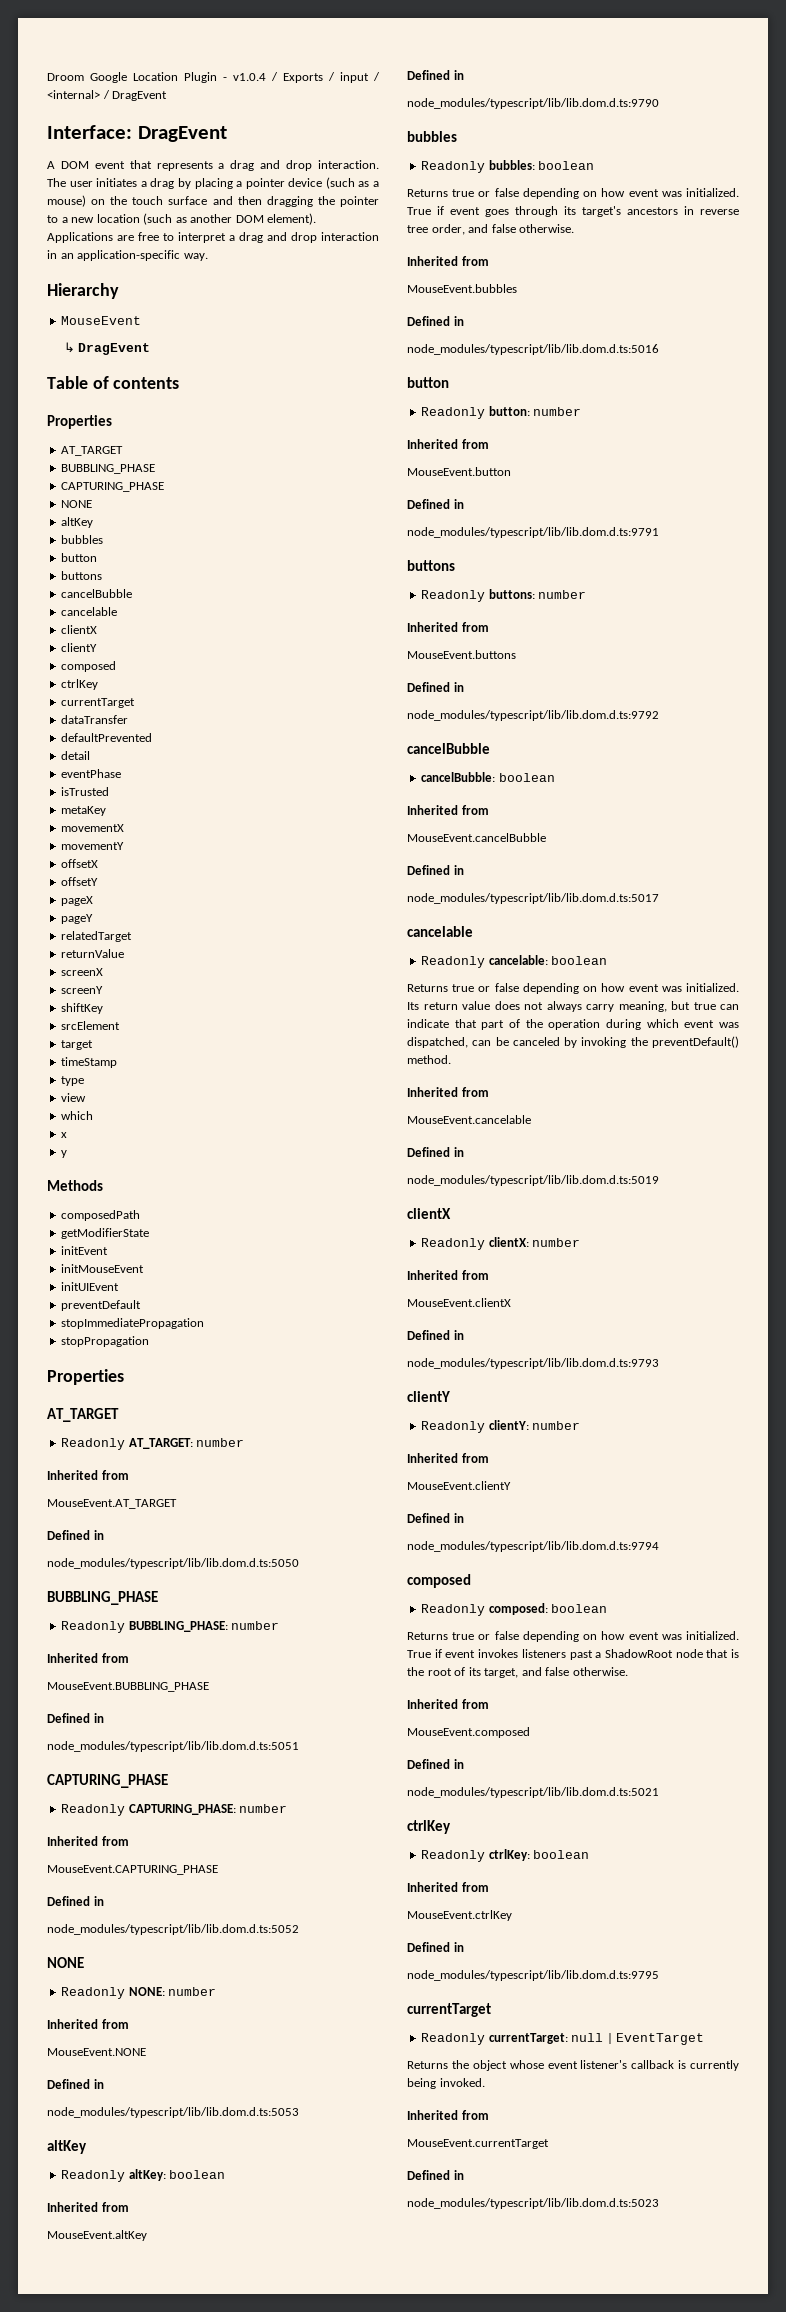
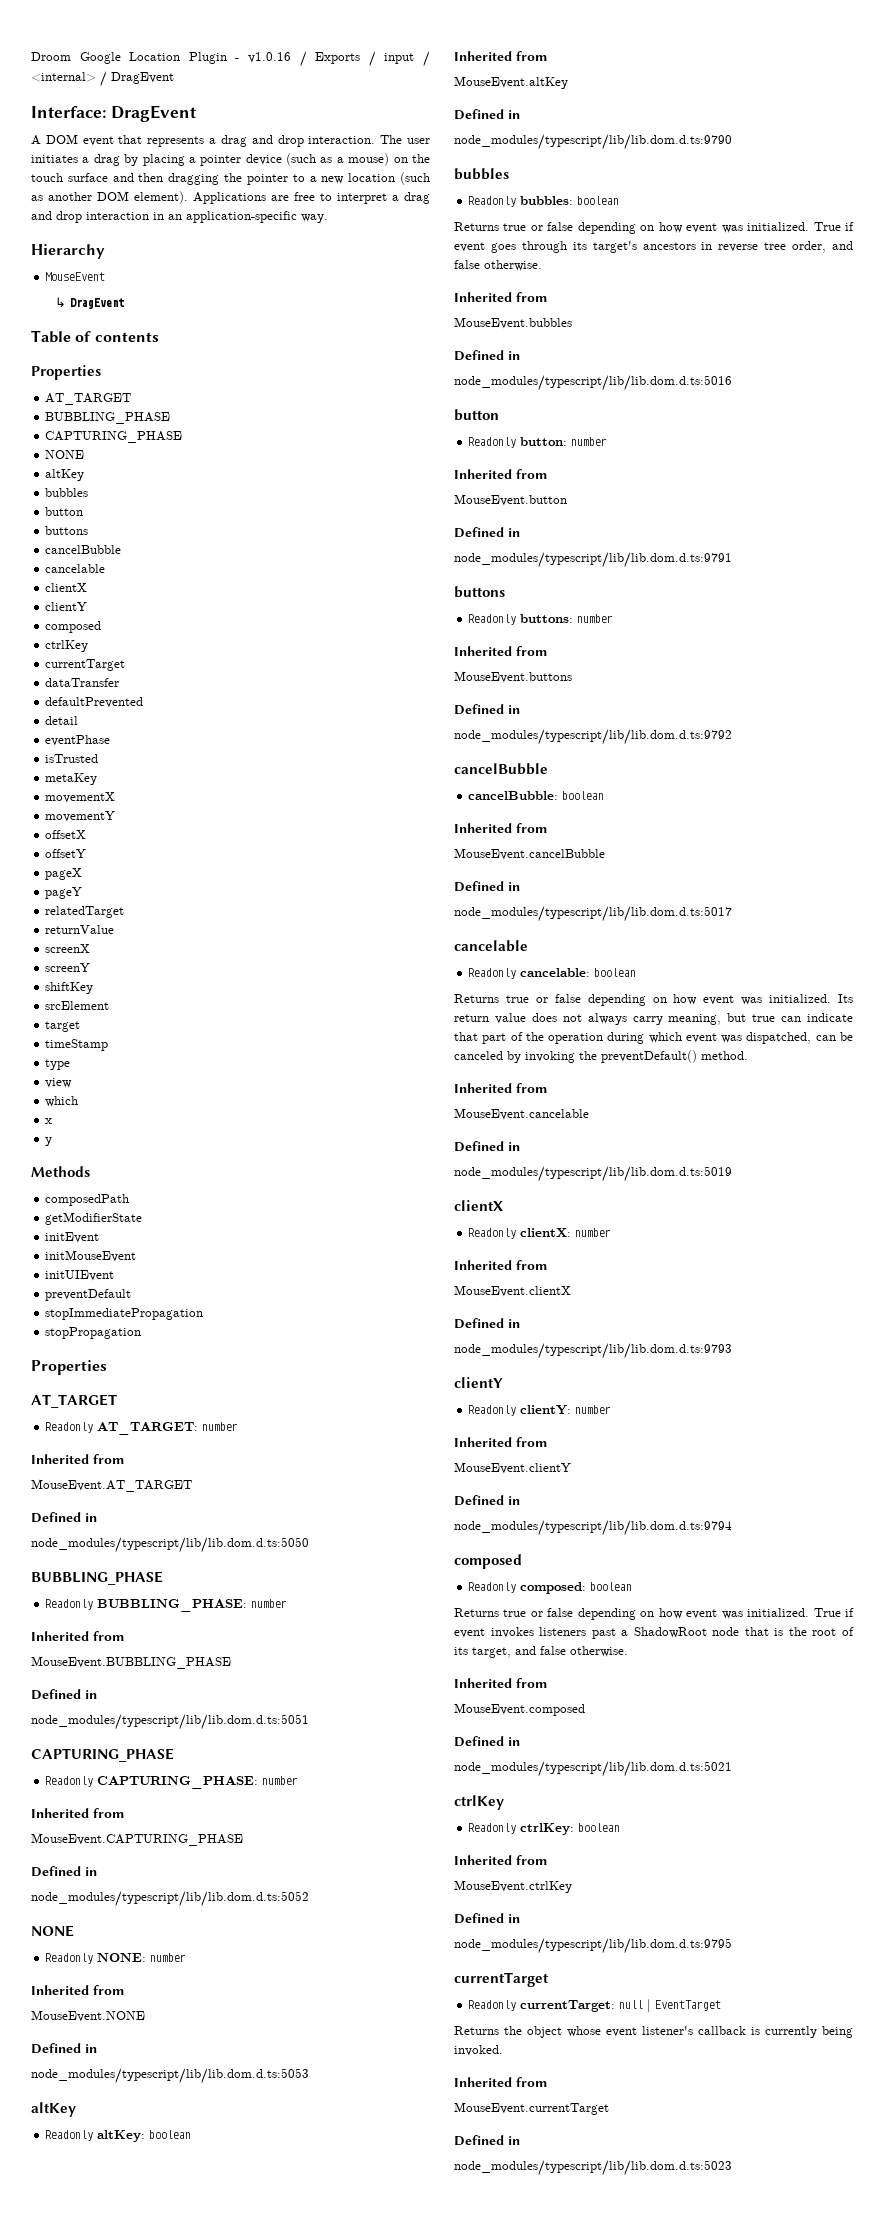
[233,73,266,81] v1.0.4 -> [247,52,291,63] v1.0.16

